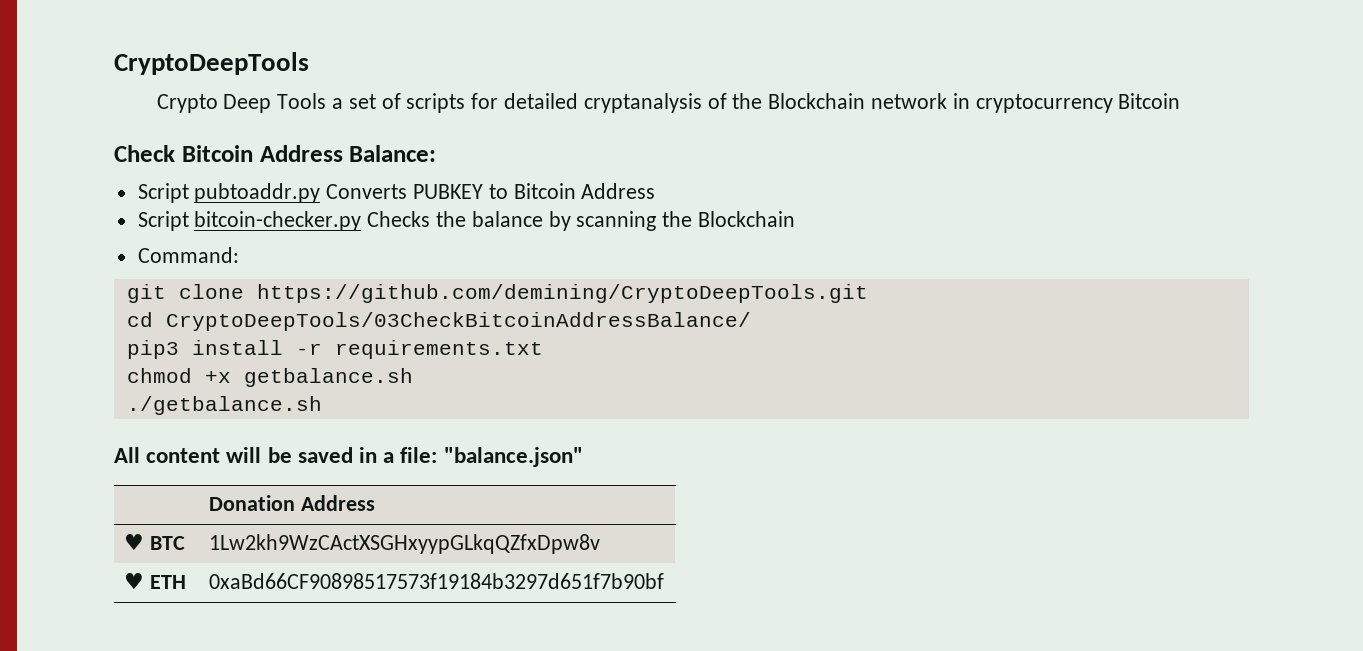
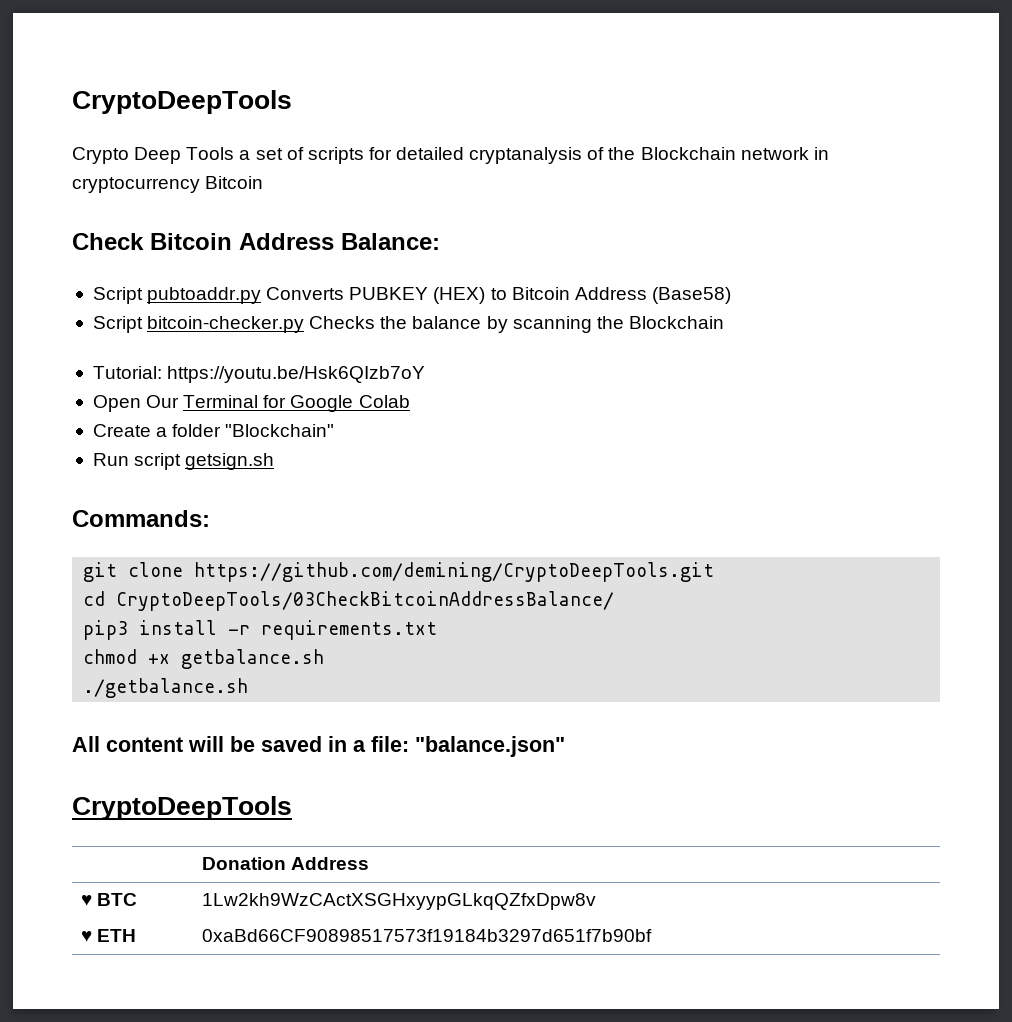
(484, 191) none -> [433,287,486,304] (HEX)
(656, 191) none -> [651,287,731,304] (Base58)
[137,247,239,263] Command: -> [92,366,426,383] [92,395,410,412] [92,424,335,437] [92,453,275,470] [72,510,210,527] Tutorial: https://youtu.be/Hsk6QIzb7oY // Open Our Terminal for Google Colab // Create a folder "Blockchain" // Run script getsign.sh // Commands:
(583, 457) none -> [72,796,292,820] // CryptoDeepTools

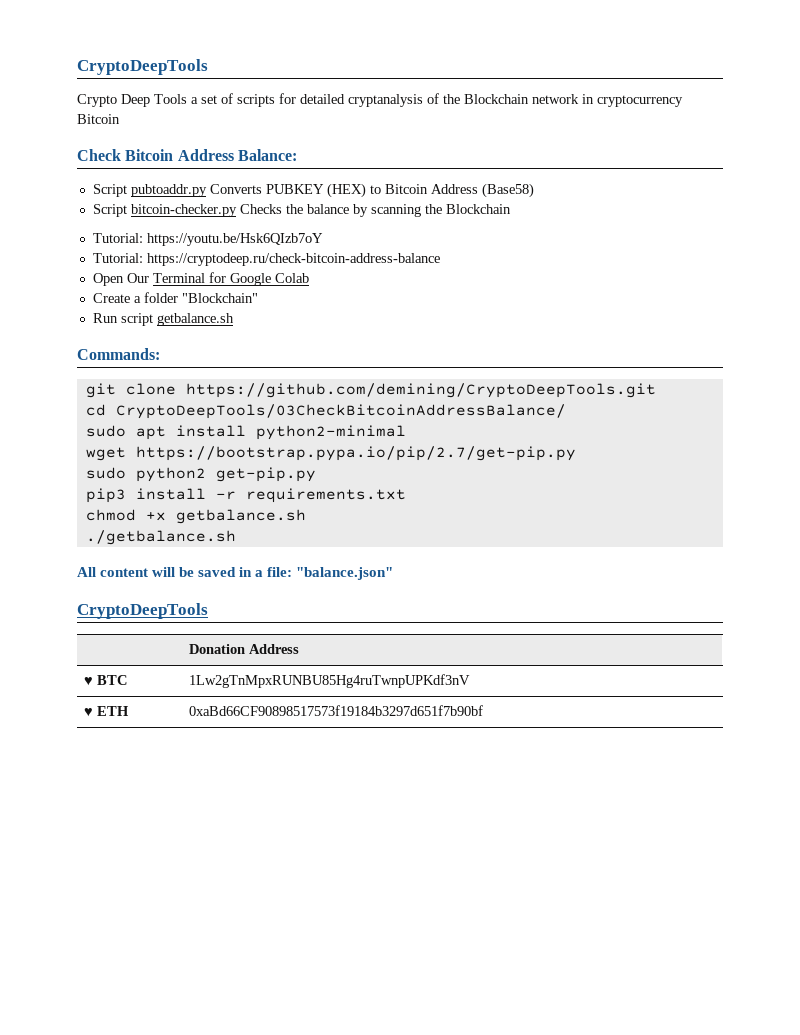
(426, 374) none -> [92,253,440,266] // Tutorial: https://cryptodeep.ru/check-bitcoin-address-balance
[185,453,275,470] getsign.sh -> [156,313,234,326] getbalance.sh
(615, 601) none -> [85,425,406,440] [85,446,576,461] [85,467,316,482] // sudo apt install python2-minimal // wget https://bootstrap.pypa.io/pip/2.7/get-pip.py // sudo python2 get-pip.py
[201,893,596,910] 1Lw2kh9WzCActXSGHxyypGLkqQZfxDpw8v -> [189,674,471,688] 1Lw2gTnMpxRUNBU85Hg4ruTwnpUPKdf3nV

